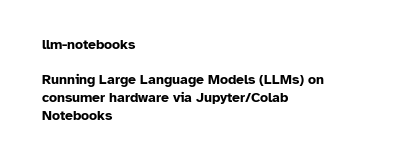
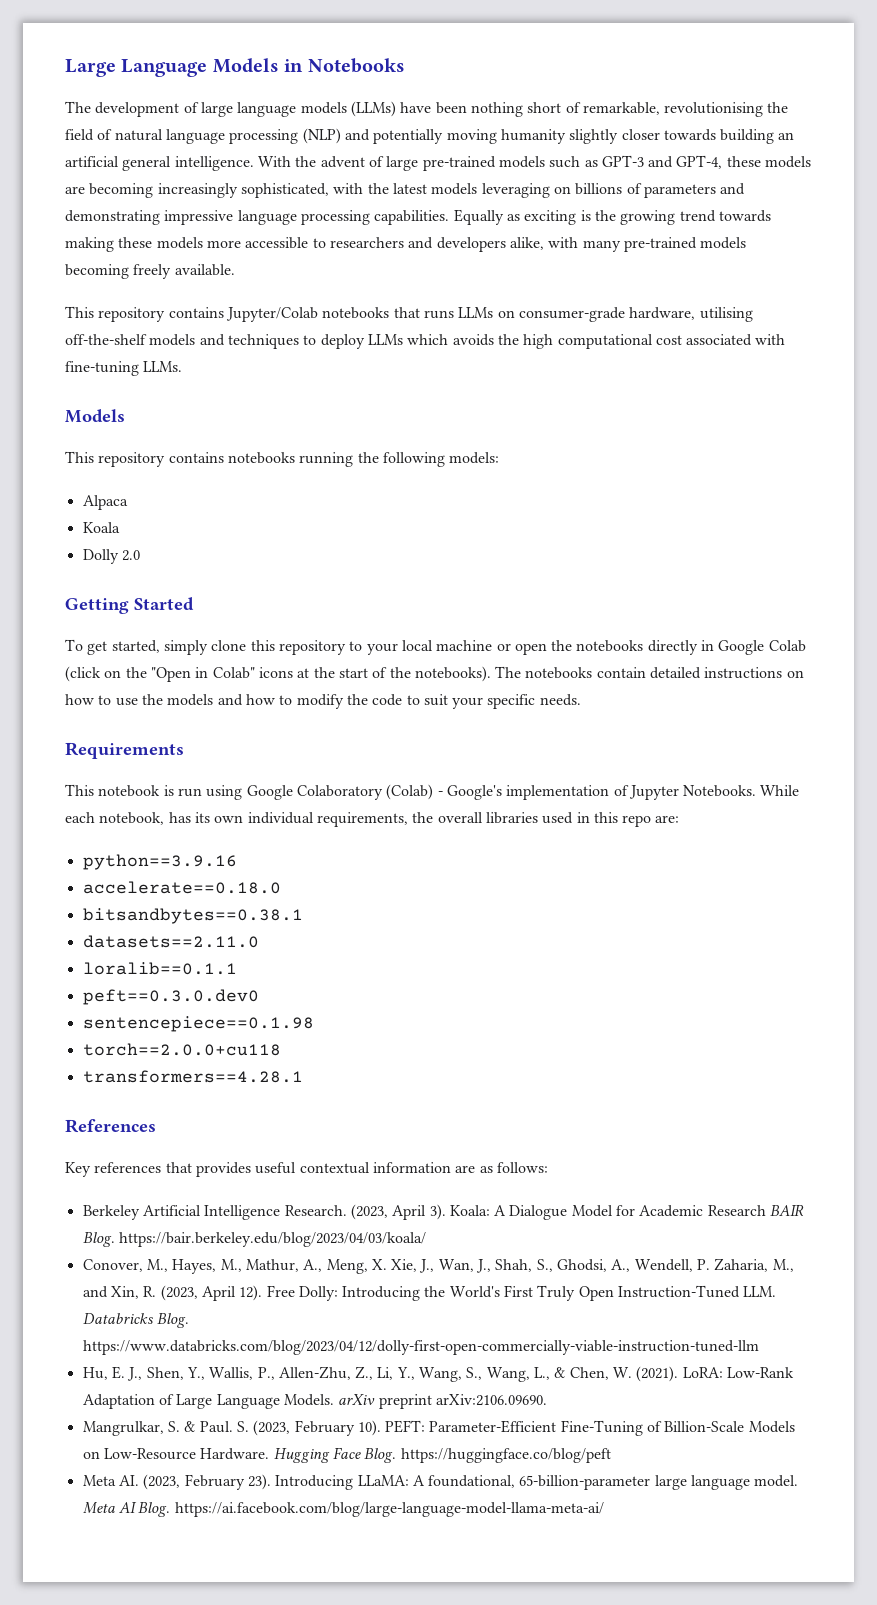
[42,40,136,49] [42,73,95,87] llm-notebooks // Running -> (65, 68) none
[259,75,324,86] [42,91,289,104] [42,111,113,120] (LLMs) on consumer hardware via Jupyter/Colab Notebooks -> [284,58,405,73] [65,101,789,117] [65,128,795,144] [65,155,812,171] [65,183,746,198] [65,209,771,225] [65,237,747,252] [65,264,235,279] [65,306,753,322] [65,334,786,349] [65,361,183,376] [65,409,125,423] [65,451,500,467] [82,495,128,510] [82,522,120,533] [82,549,140,564] [65,597,194,614] [65,639,806,655] [65,666,804,682] [65,694,581,709] [65,742,184,759] [65,784,800,800] [65,812,680,827] [82,854,237,870] [82,881,281,894] [82,908,303,924] [82,935,259,948] [82,962,237,975] [82,989,259,1005] [82,1016,314,1032] [82,1043,281,1056] [82,1070,303,1083] [65,1119,156,1133] [65,1162,548,1177] [82,1204,805,1220] [82,1232,426,1247] [82,1258,794,1274] [82,1285,777,1301] [82,1313,189,1328] [82,1340,759,1355] [82,1366,795,1382] [82,1394,547,1409] [82,1420,795,1436] [82,1447,611,1463] [82,1474,799,1490] [82,1502,604,1517] in Notebooks // The development of large language models (LLMs) have been nothing short of remarkable, revolutionising the field of natural language processing (NLP) and potentially moving humanity slightly closer towards building an artificial general intelligence. With the advent of large pre-trained models such as GPT-3 and GPT-4, these models are becoming increasingly sophisticated, with the latest models leveraging on billions of parameters and demonstrating impressive language processing capabilities. Equally as exciting is the growing trend towards making these models more accessible to researchers and developers alike, with many pre-trained models becoming freely available. // This repository contains Jupyter/Colab notebooks that runs LLMs on consumer-grade hardware, utilising off-the-shelf models and techniques to deploy LLMs which avoids the high computational cost associated with fine-tuning LLMs. // Models // This repository contains notebooks running the following models: // Alpaca // Koala // Dolly 2.0 // Getting Started // To get started, simply clone this repository to your local machine or open the notebooks directly in Google Colab (click on the "Open in Colab" icons at the start of the notebooks). The notebooks contain detailed instructions on how to use the models and how to modify the code to suit your specific needs. // Requirements // This notebook is run using Google Colaboratory (Colab) - Google's implementation of Jupyter Notebooks. While each notebook, has its own individual requirements, the overall libraries used in this repo are: // python==3.9.16 // accelerate==0.18.0 // bitsandbytes==0.38.1 // datasets==2.11.0 // loralib==0.1.1 // peft==0.3.0.dev0 // sentencepiece==0.1.98 // torch==2.0.0+cu118 // transformers==4.28.1 // References // Key references that provides useful contextual information are as follows: // Berkeley Artificial Intelligence Research. (2023, April 3). Koala: A Dialogue Model for Academic Research BAIR Blog. https://bair.berkeley.edu/blog/2023/04/03/koala/ // Conover, M., Hayes, M., Mathur, A., Meng, X. Xie, J., Wan, J., Shah, S., Ghodsi, A., Wendell, P. Zaharia, M., and Xin, R. (2023, April 12). Free Dolly: Introducing the World's First Truly Open Instruction-Tuned LLM. Databricks Blog. https://www.databricks.com/blog/2023/04/12/dolly-first-open-commercially-viable-instruction-tuned-llm // Hu, E. J., Shen, Y., Wallis, P., Allen-Zhu, Z., Li, Y., Wang, S., Wang, L., & Chen, W. (2021). LoRA: Low-Rank Adaptation of Large Language Models. arXiv preprint arXiv:2106.09690. // Mangrulkar, S. & Paul. S. (2023, February 10). PEFT: Parameter-Efficient Fine-Tuning of Billion-Scale Models on Low-Resource Hardware. Hugging Face Blog. https://huggingface.co/blog/peft // Meta AI. (2023, February 23). Introducing LLaMA: A foundational, 65-billion-parameter large language model. Meta AI Blog. https://ai.facebook.com/blog/large-language-model-llama-meta-ai/

